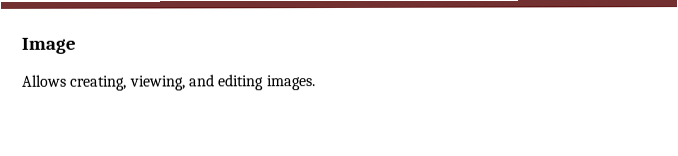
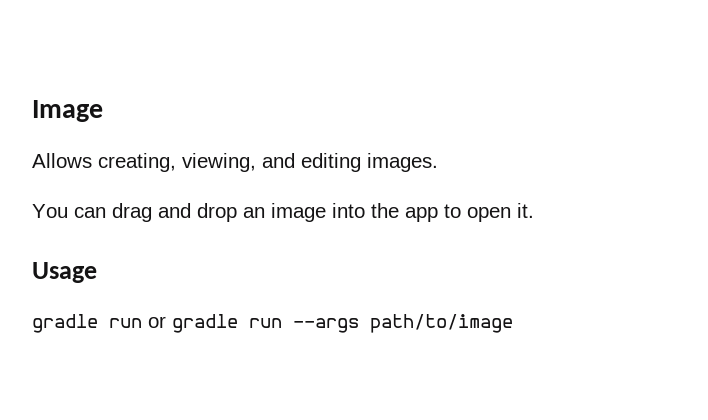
(316, 83) none -> [32,203,534,222] [32,262,97,283] [32,314,513,333] // You can drag and drop an image into the app to open it. // Usage // gradle run or gradle run --args path/to/image

